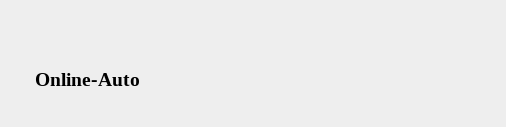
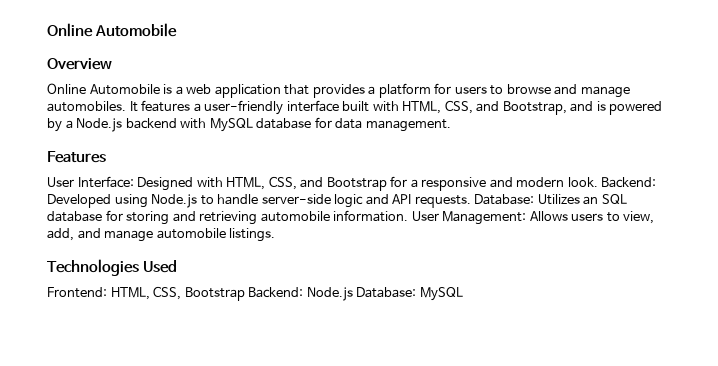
[35,73,140,86] Online-Auto -> [47,23,178,37] [47,58,112,70] [47,83,630,98] [47,100,663,115] [47,117,451,132] [47,151,106,163] [47,176,657,191] [47,194,627,208] [47,210,655,225] [47,228,276,242] [47,259,178,276] [47,286,463,301] Online Automobile // Overview // Online Automobile is a web application that provides a platform for users to browse and manage automobiles. It features a user-friendly interface built with HTML, CSS, and Bootstrap, and is powered by a Node.js backend with MySQL database for data management. // Features // User Interface: Designed with HTML, CSS, and Bootstrap for a responsive and modern look. Backend: Developed using Node.js to handle server-side logic and API requests. Database: Utilizes an SQL database for storing and retrieving automobile information. User Management: Allows users to view, add, and manage automobile listings. // Technologies Used // Frontend: HTML, CSS, Bootstrap Backend: Node.js Database: MySQL

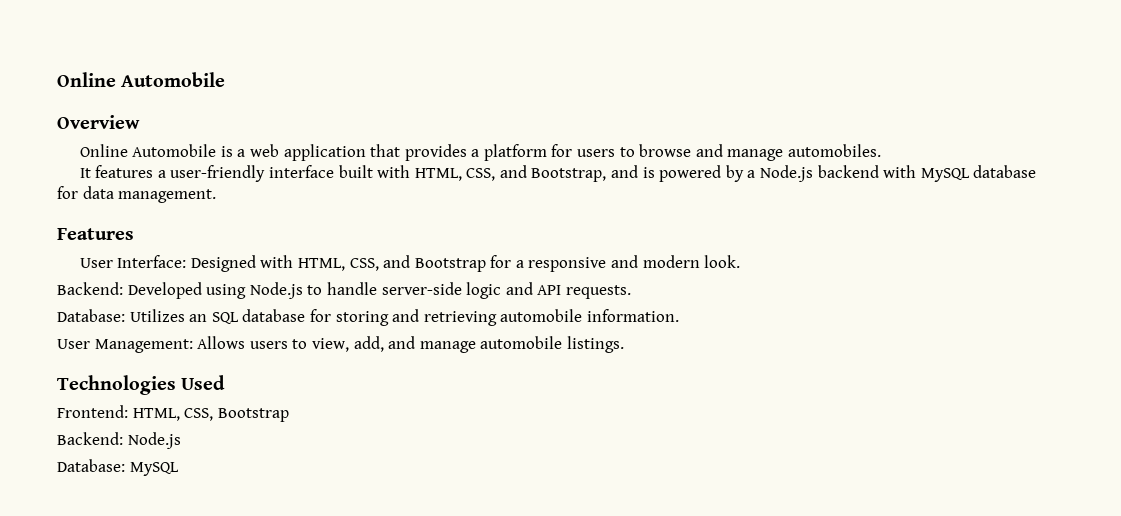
(126, 106) none -> (881, 150) //
(598, 182) none -> (741, 261) //
(471, 201) none -> (631, 292) //
(409, 216) none -> (679, 315) //
(245, 294) none -> (289, 415) //
(353, 294) none -> (181, 440) //

